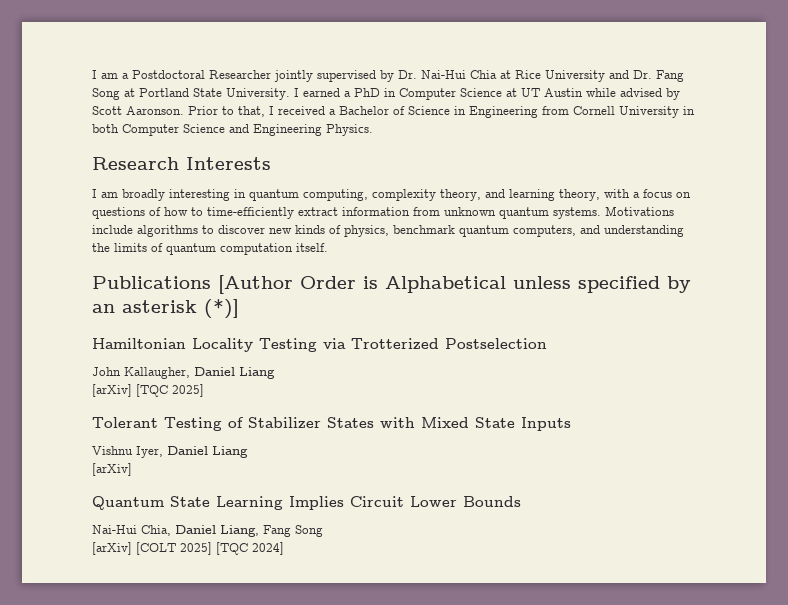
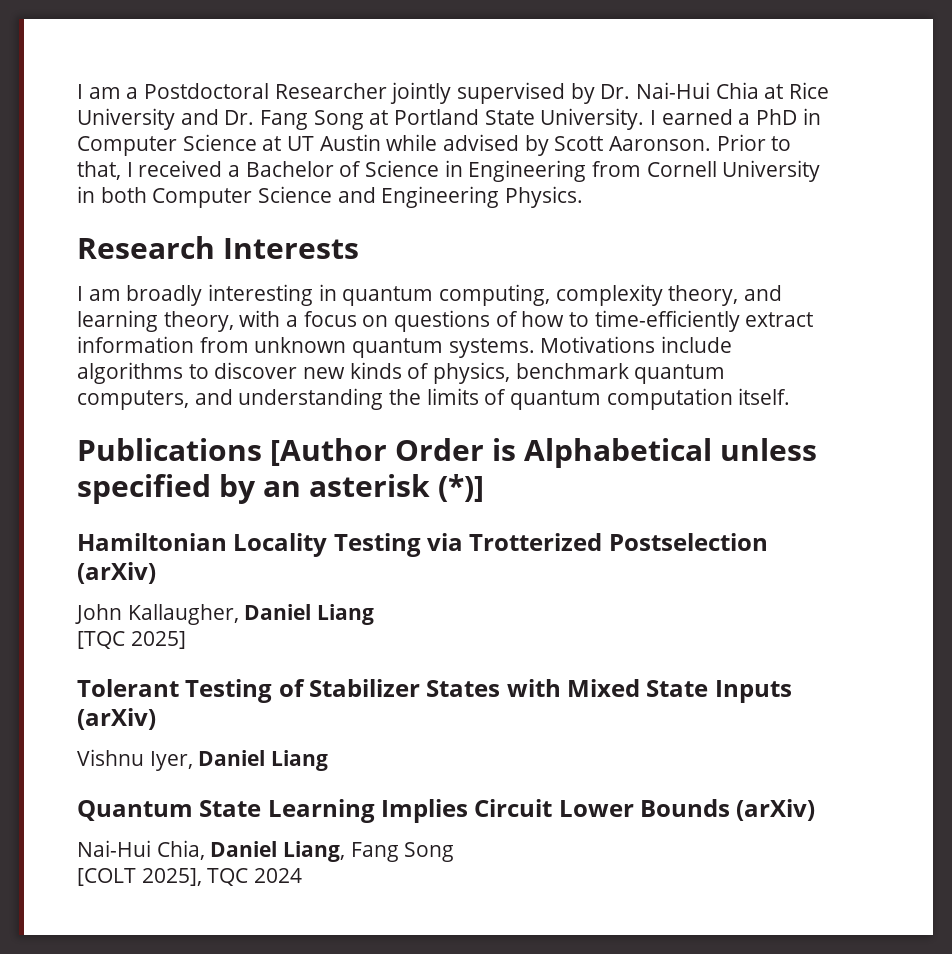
(547, 343) none -> [77,562,156,584] (arXiv)
[92,384,132,397] [arXiv] -> (375, 614) none
(571, 424) none -> [77,708,156,730] (arXiv)
[92,463,132,476] // [arXiv] -> (329, 760) none
(521, 501) none -> [736,799,816,821] (arXiv)
[92,542,284,555] [arXiv] [COLT 2025] [TQC 2024] -> [77,868,303,886] [COLT 2025], TQC 2024

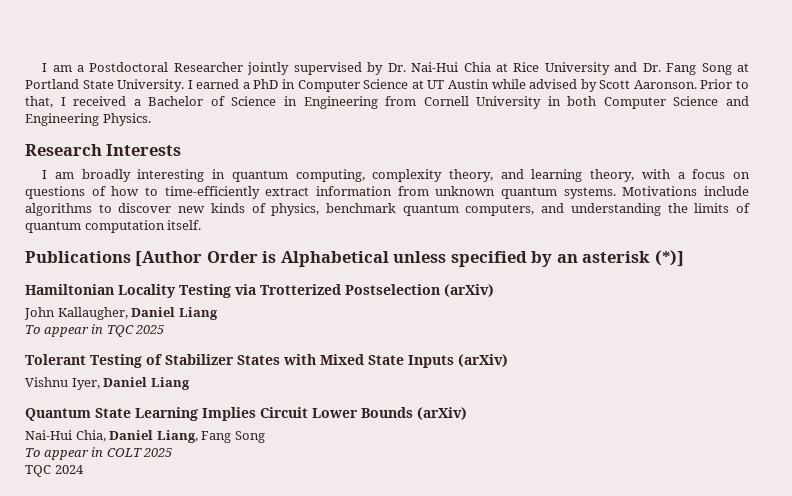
[77,631,186,649] [TQC 2025] -> [25,324,165,337] To appear in TQC 2025
[77,868,202,886] [COLT 2025], -> [25,447,173,460] To appear in COLT 2025 //

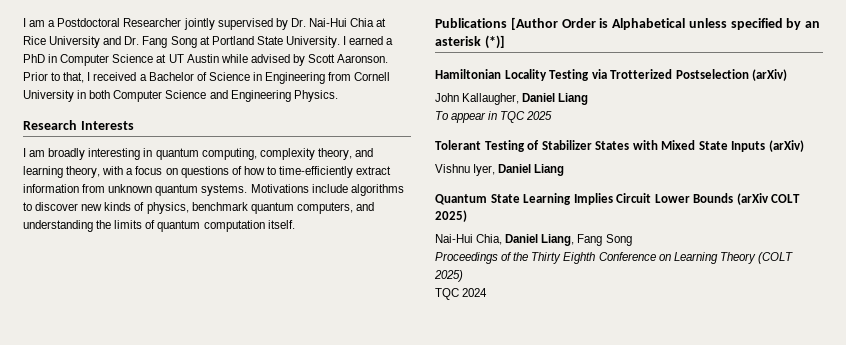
[417,407,467,420] (arXiv) -> [736,193,801,205] [435,210,467,222] (arXiv COLT 2025)
[25,447,173,460] To appear in COLT 2025 -> [435,252,793,264] [434,270,463,282] Proceedings of the Thirty Eighth Conference on Learning Theory (COLT 2025)

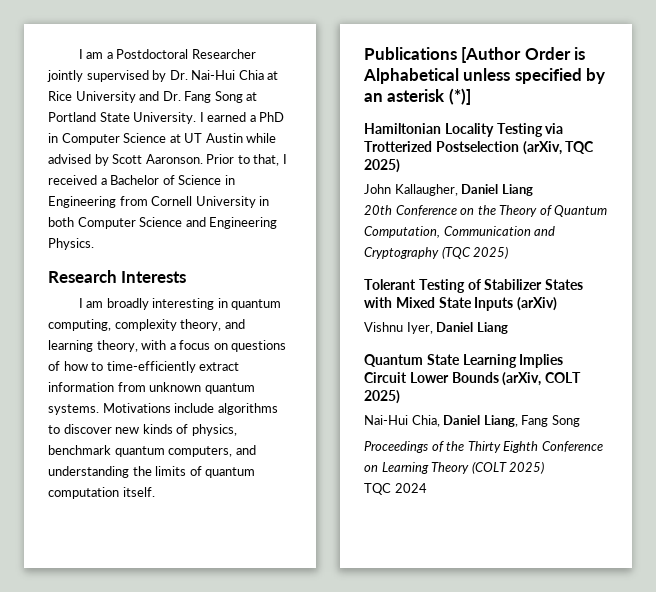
[752,69,788,81] (arXiv) -> [522,141,595,155] [364,159,400,173] (arXiv, TQC 2025)
[435,111,553,123] To appear in TQC 2025 -> [364,205,608,217] [364,226,556,238] [364,246,509,259] 20th Conference on the Theory of Quantum Computation, Communication and Cryptography (TQC 2025)
[736,193,769,205] (arXiv -> [502,372,542,386] (arXiv,

